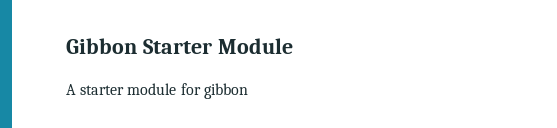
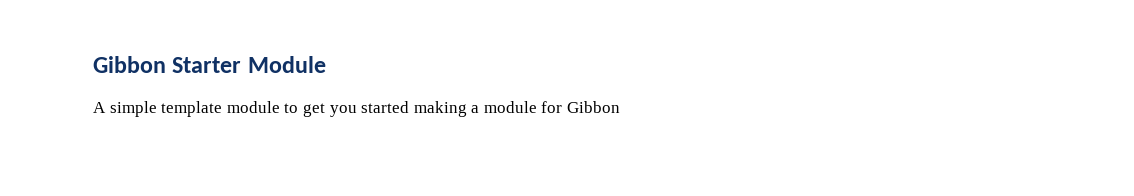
[80,85,125,95] starter -> [109,101,480,117] simple template module to get you started making a
[203,83,248,99] gibbon -> [567,101,621,113] Gibbon

